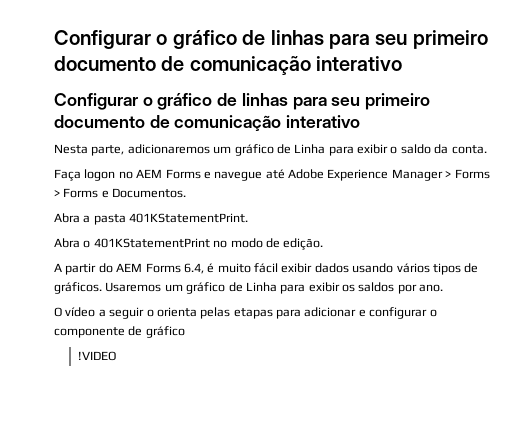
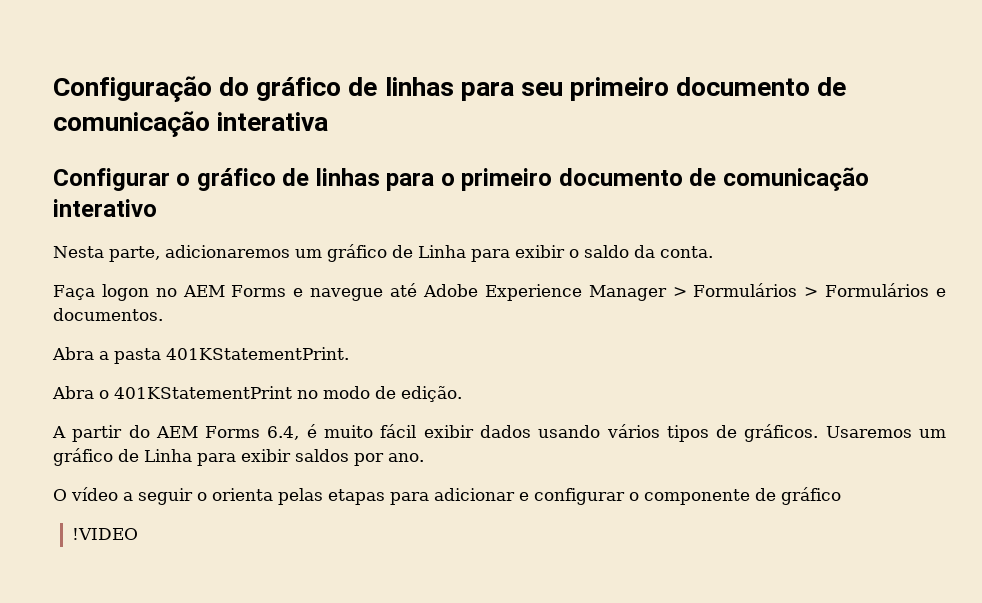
[54,30,488,49] [54,56,403,75] [54,93,361,110] Configurar o gráfico de linhas para seu primeiro documento de comunicação interativo // Configurar o gráfico de linhas para seu -> [53,76,847,102] [53,111,329,137] [53,168,455,191] Configuração do gráfico de linhas para seu primeiro documento de comunicação interativa // Configurar o gráfico de linhas para o
[454,169,490,179] [54,188,187,198] Forms > Forms e Documentos. -> [693,283,946,297] [53,308,163,321] Formulários > Formulários e documentos.
[342,284,355,292] os -> (291, 455) none

